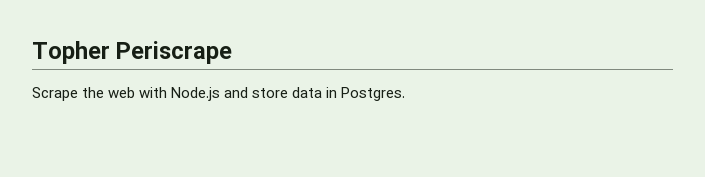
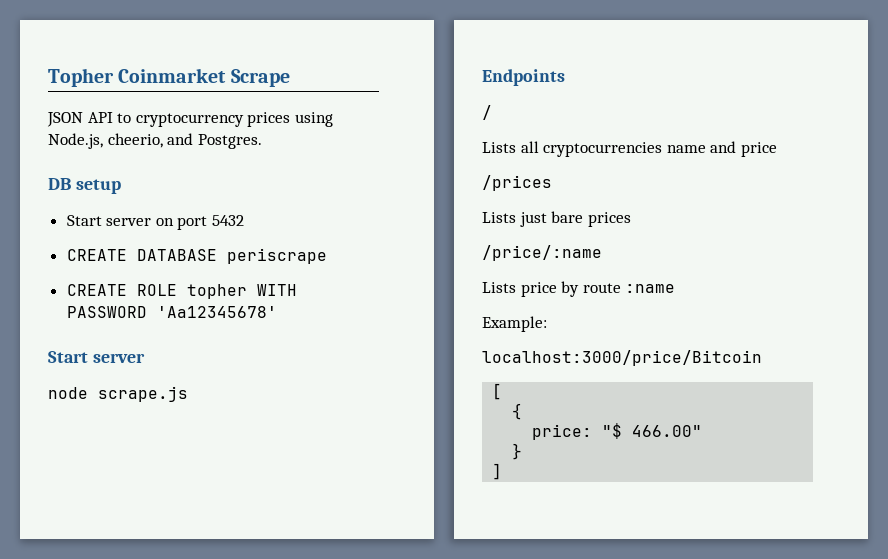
[116,41,233,64] [32,87,406,101] Periscrape // Scrape the web with Node.js and store data in Postgres. -> [118,68,290,87] [47,112,333,127] [48,133,262,149] [48,178,121,194] [66,215,245,230] [66,248,327,264] [66,284,297,299] [66,306,277,318] [48,351,145,363] [48,386,188,402] [482,69,565,86] [482,105,492,120] [482,141,777,157] [482,175,552,191] [482,211,631,227] [482,245,602,261] [482,281,676,297] [482,316,547,332] [482,350,762,366] [492,383,503,400] [512,403,523,420] [532,423,703,440] [512,443,523,460] [492,463,503,480] Coinmarket Scrape // JSON API to cryptocurrency prices using Node.js, cheerio, and Postgres. // DB setup // Start server on port 5432 // CREATE DATABASE periscrape // CREATE ROLE topher WITH PASSWORD 'Aa12345678' // Start server // node scrape.js // Endpoints // / // Lists all cryptocurrencies name and price // /prices // Lists just bare prices // /price/:name // Lists price by route :name // Example: // localhost:3000/price/Bitcoin // [ // { // price: "$ 466.00" // } // ]

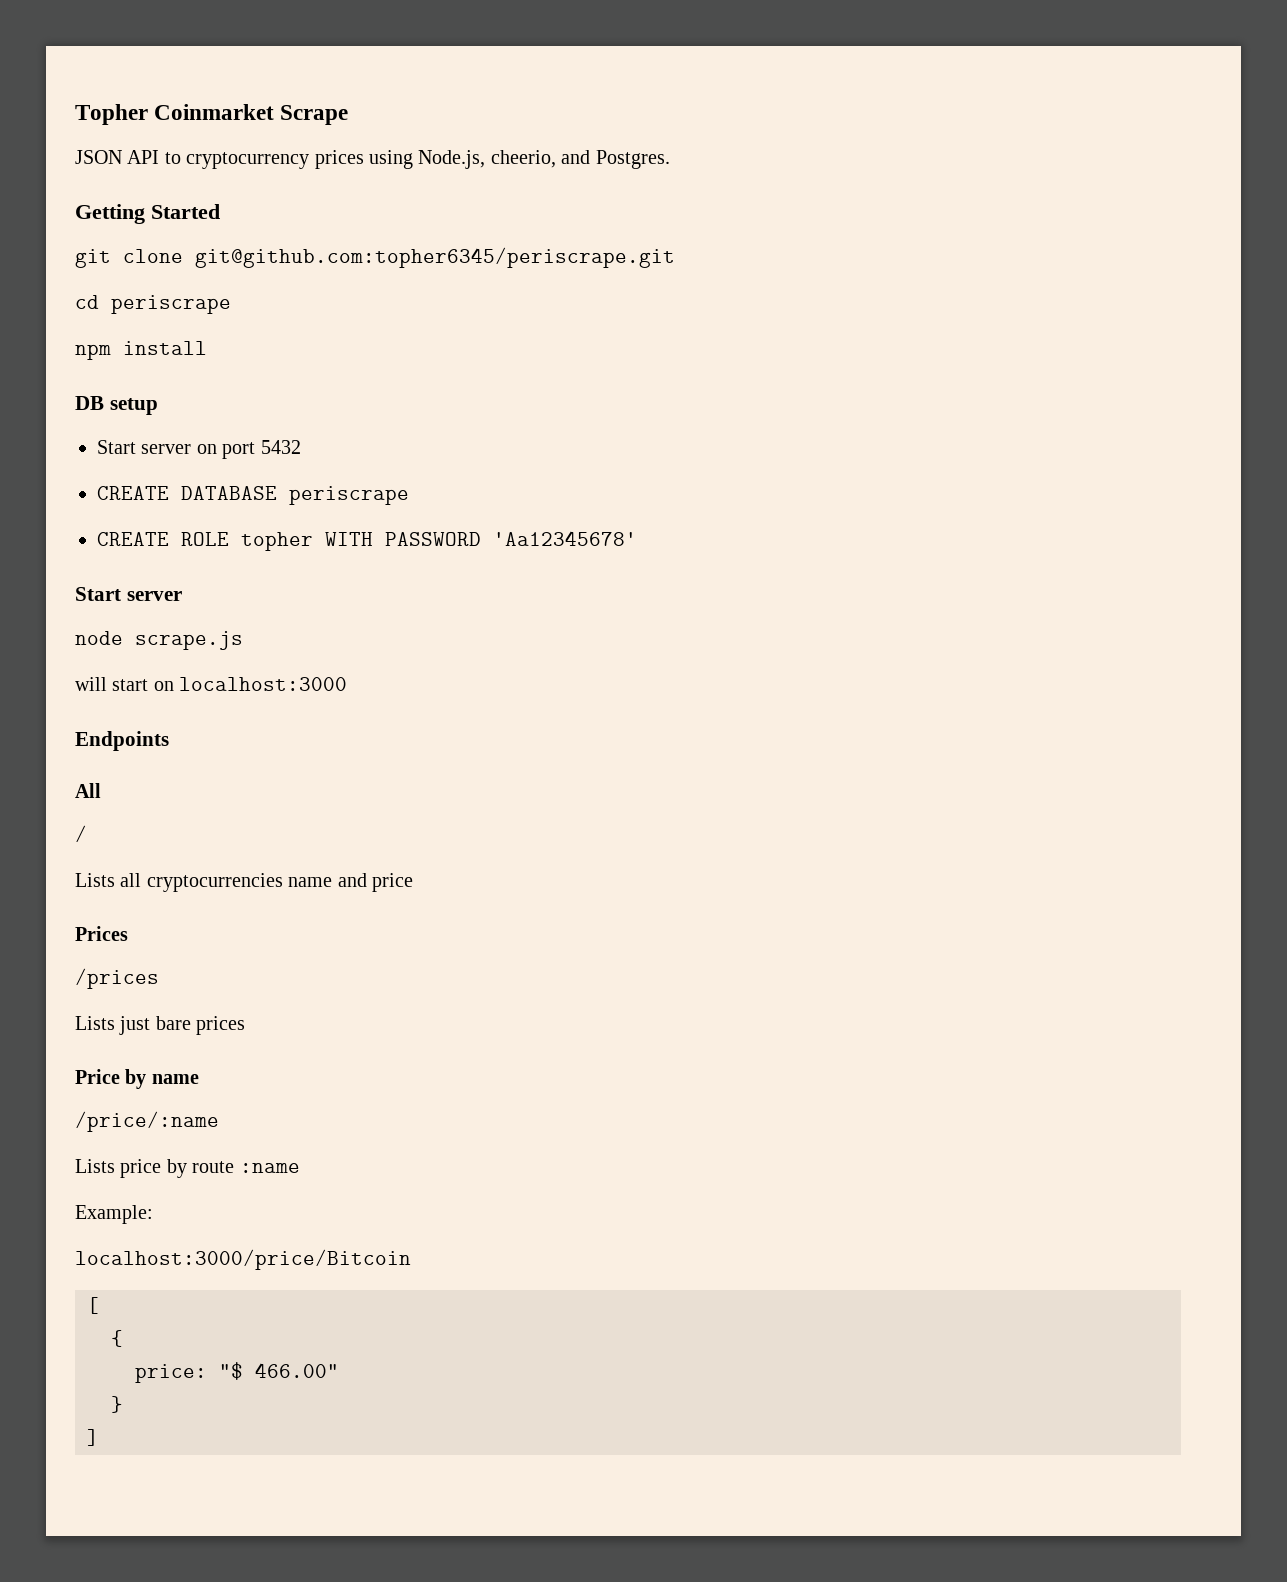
(262, 141) none -> [75,204,220,224] [75,247,675,268] [75,295,231,314] [75,341,207,360] // Getting Started // git clone git@github.com:topher6345/periscrape.git // cd periscrape // npm install
(188, 394) none -> [75,677,348,691] // will start on localhost:3000
(565, 77) none -> [75,783,101,798] // All
(777, 149) none -> [75,926,128,941] // Prices
(631, 219) none -> [75,1069,199,1089] // Price by name

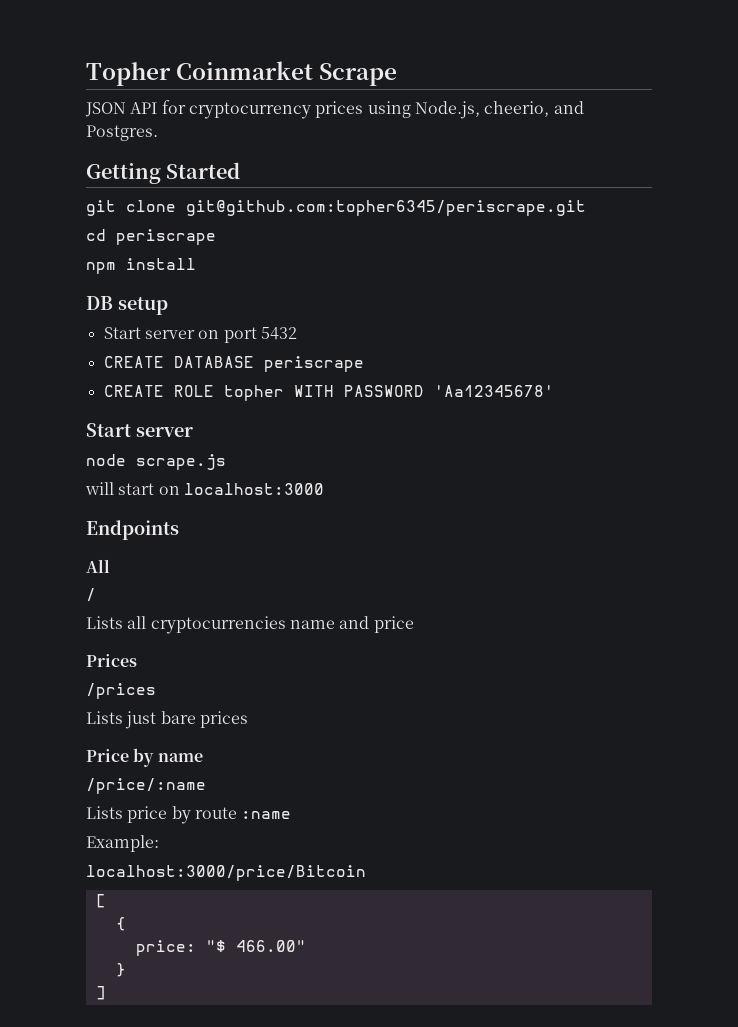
[164,152,181,164] to -> [161,100,186,114] for

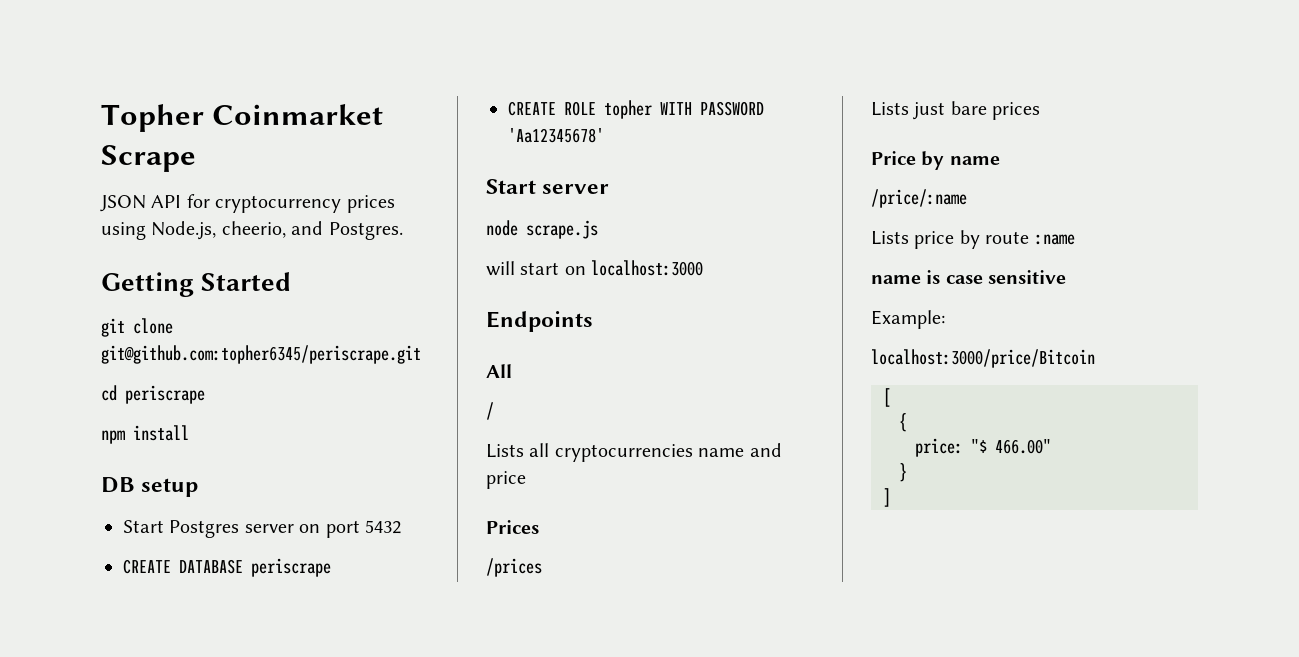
(141, 333) none -> [169,520,240,538] Postgres
(292, 815) none -> [871,270,1067,284] // name is case sensitive

